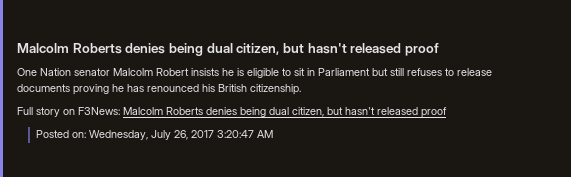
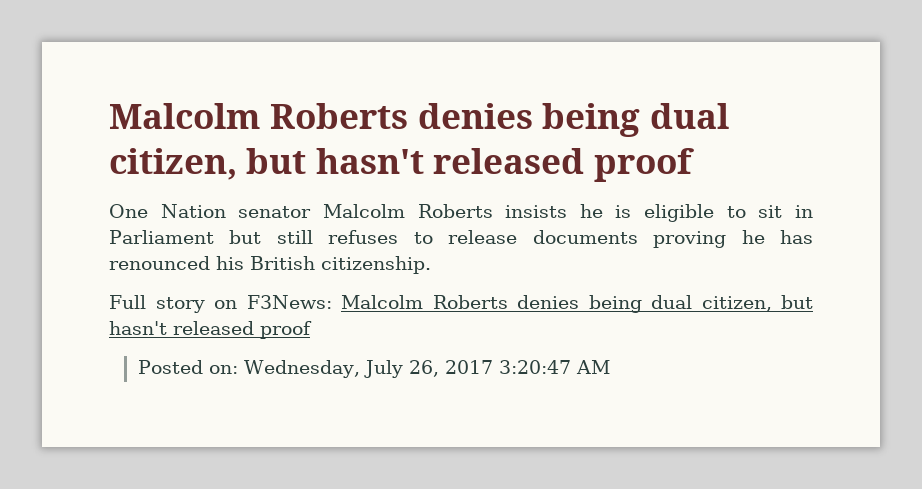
[156,68,189,76] Robert -> [417,204,493,218] Roberts

